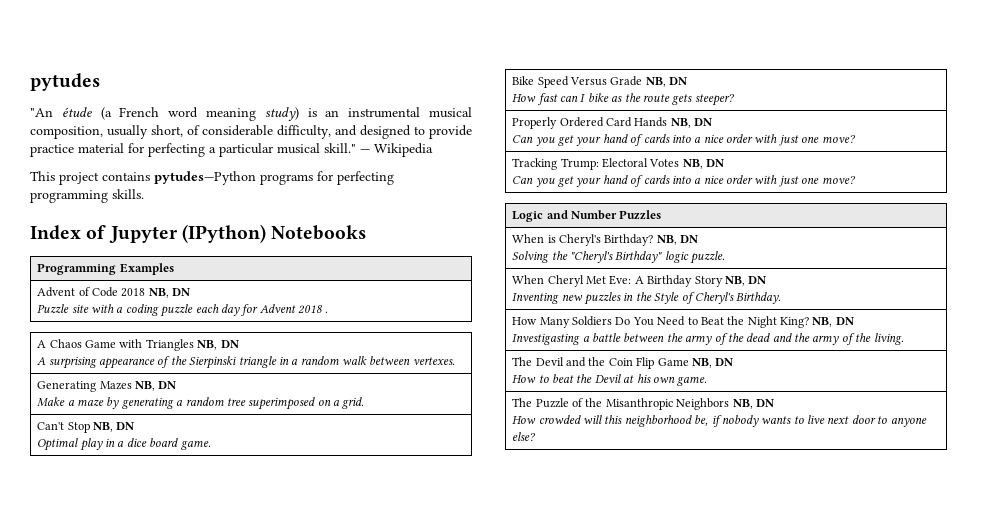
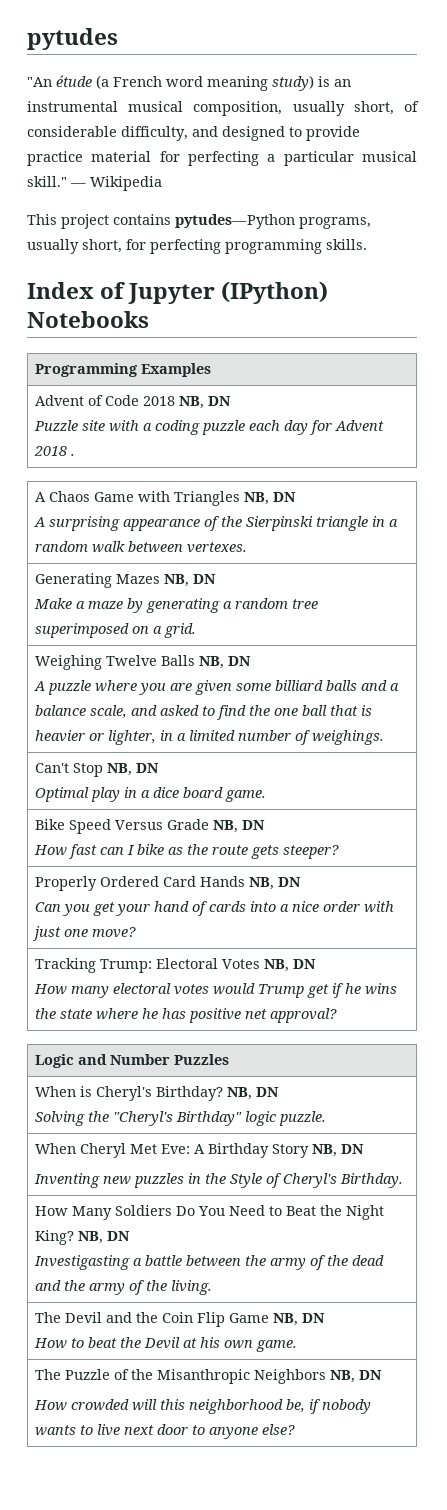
[260,174,313,185] programs -> [299,217,371,229] [27,239,122,254] programs, usually short,
(365, 403) none -> [35,655,252,670] [34,680,400,695] [35,705,373,720] [35,730,385,745] // Weighing Twelve Balls NB, DN // A puzzle where you are given some billiard balls and a balance scale, and asked to find the one ball that is heavier or lighter, in a limited number of weighings.
[512,175,856,187] Can you get your hand of cards into a nice order with just one move? -> [34,983,398,998] [35,1008,338,1023] How many electoral votes would Trump get if he wins the state where he has positive net approval?

